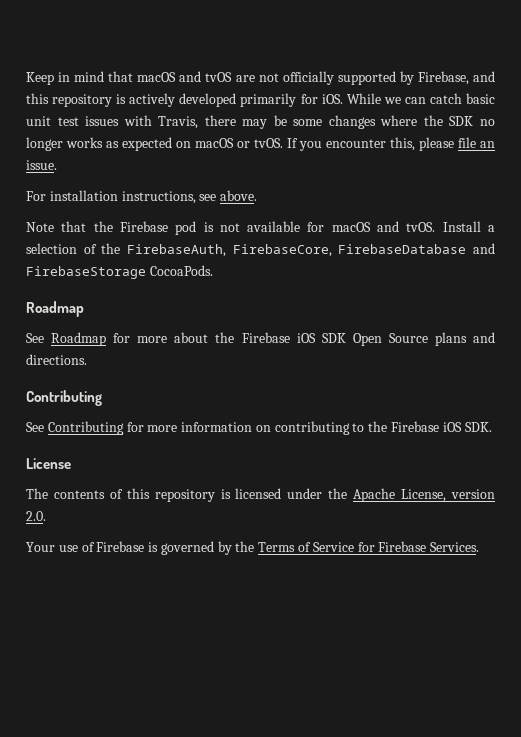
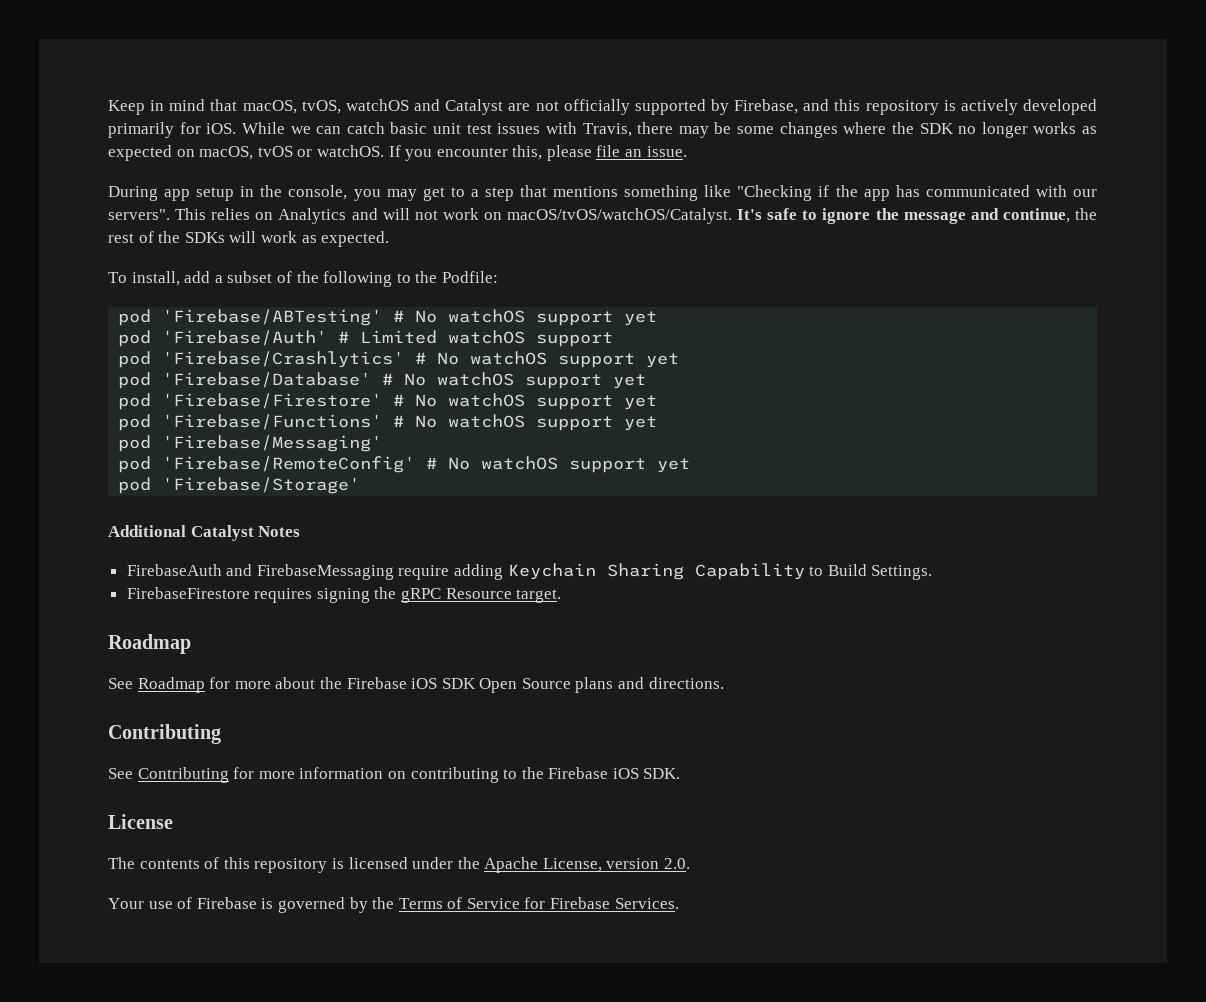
[137,71,233,82] macOS and tvOS -> [242,99,504,115] macOS, tvOS, watchOS and Catalyst
[195,138,283,148] macOS or tvOS. -> [199,145,384,160] macOS, tvOS or watchOS.
[26,190,258,204] [26,221,496,235] [26,243,495,257] [26,265,213,279] For installation instructions, see above. // Note that the Firebase pod is not available for macOS and tvOS. Install a selection of the FirebaseAuth, FirebaseCore, FirebaseDatabase and FirebaseStorage CocoaPods. -> [108,185,1097,201] [108,208,1097,224] [108,231,390,247] [108,271,498,287] [118,309,658,326] [118,330,614,347] [118,351,680,368] [118,372,647,389] [118,393,658,410] [118,414,658,431] [118,435,383,452] [118,456,691,473] [118,477,361,494] [108,525,301,541] [126,563,933,580] [126,587,562,603] During app setup in the console, you may get to a step that mentions something like "Checking if the app has communicated with our servers". This relies on Analytics and will not work on macOS/tvOS/watchOS/Catalyst. It's safe to ignore the message and continue, the rest of the SDKs will work as expected. // To install, add a subset of the following to the Podfile: // pod 'Firebase/ABTesting' # No watchOS support yet // pod 'Firebase/Auth' # Limited watchOS support // pod 'Firebase/Crashlytics' # No watchOS support yet // pod 'Firebase/Database' # No watchOS support yet // pod 'Firebase/Firestore' # No watchOS support yet // pod 'Firebase/Functions' # No watchOS support yet // pod 'Firebase/Messaging' // pod 'Firebase/RemoteConfig' # No watchOS support yet // pod 'Firebase/Storage' // Additional Catalyst Notes // FirebaseAuth and FirebaseMessaging require adding Keychain Sharing Capability to Build Settings. // FirebaseFirestore requires signing the gRPC Resource target.

